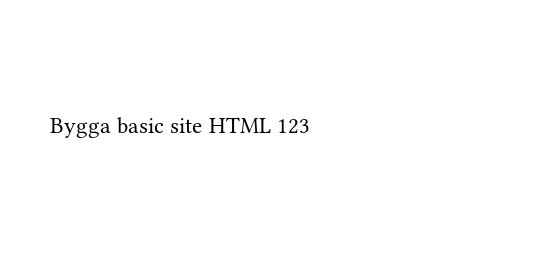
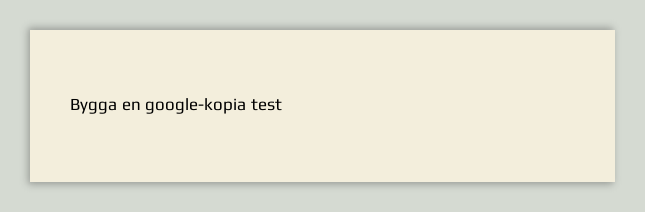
[117,117,310,134] basic site HTML 123 -> [121,98,282,114] en google-kopia test

